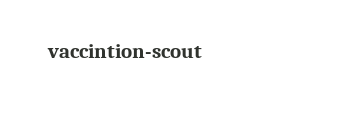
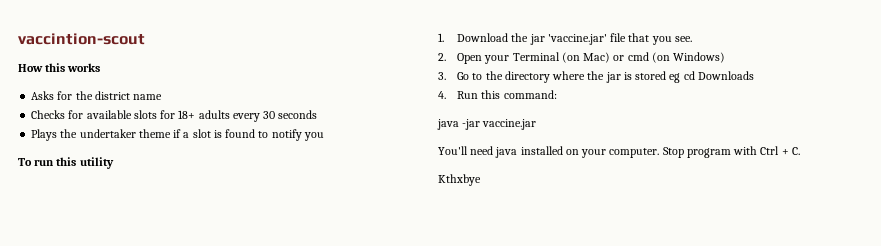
(202, 51) none -> [18,63,101,72] [31,91,163,100] [31,110,318,122] [31,129,324,141] [18,157,114,169] [438,33,692,45] [438,52,726,64] [438,71,754,83] [438,90,557,99] [437,119,537,130] [438,146,800,158] [438,174,481,186] // How this works // Asks for the district name // Checks for available slots for 18+ adults every 30 seconds // Plays the undertaker theme if a slot is found to notify you // To run this utility // 1. Download the jar 'vaccine.jar' file that you see. // 2. Open your Terminal (on Mac) or cmd (on Windows) // 3. Go to the directory where the jar is stored eg cd Downloads // 4. Run this command: // java -jar vaccine.jar // You'll need java installed on your computer. Stop program with Ctrl + C. // Kthxbye

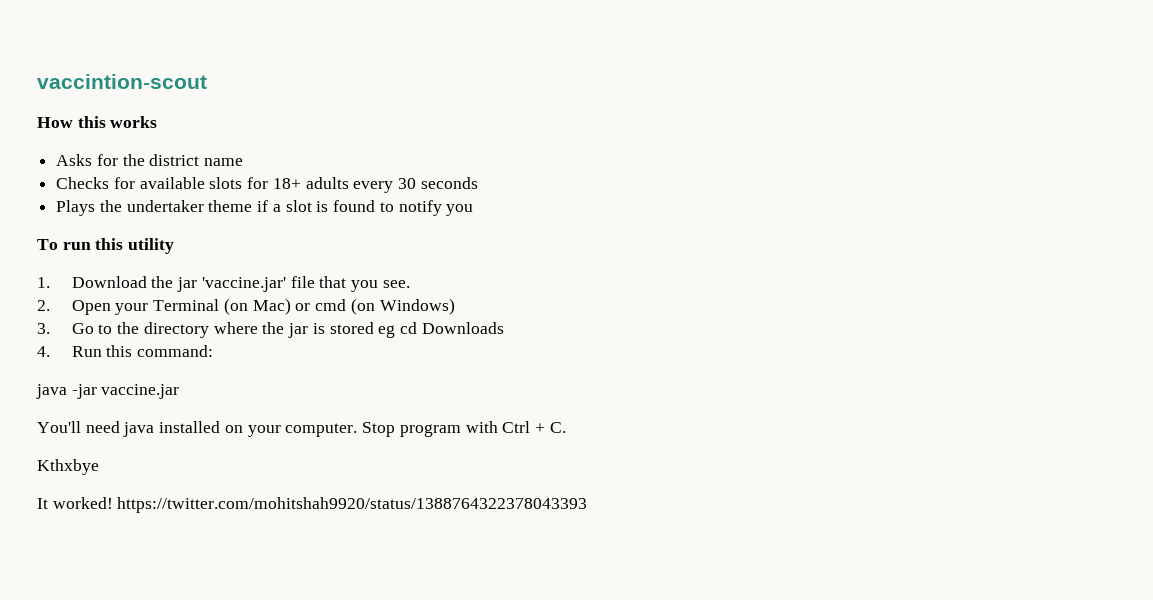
(481, 180) none -> [37,497,588,513] // It worked! https://twitter.com/mohitshah9920/status/1388764322378043393

